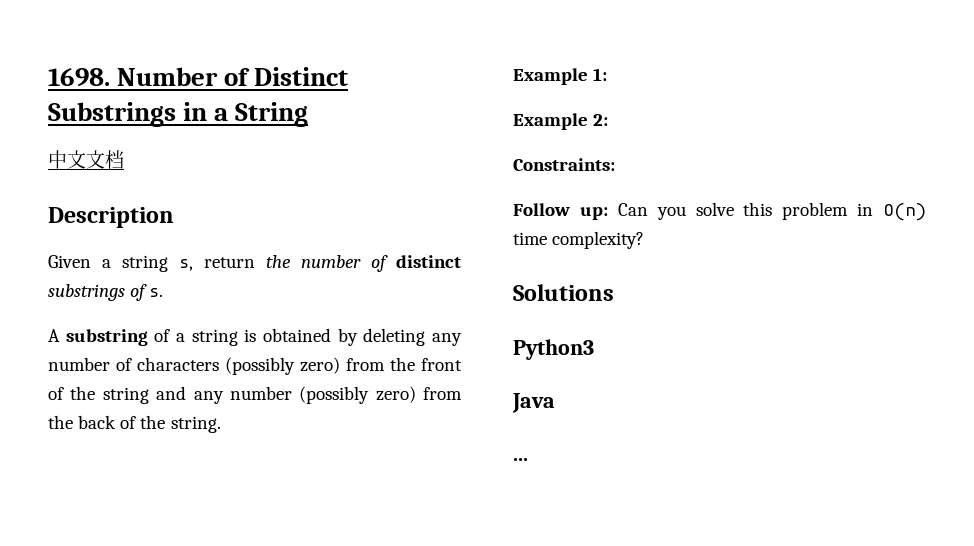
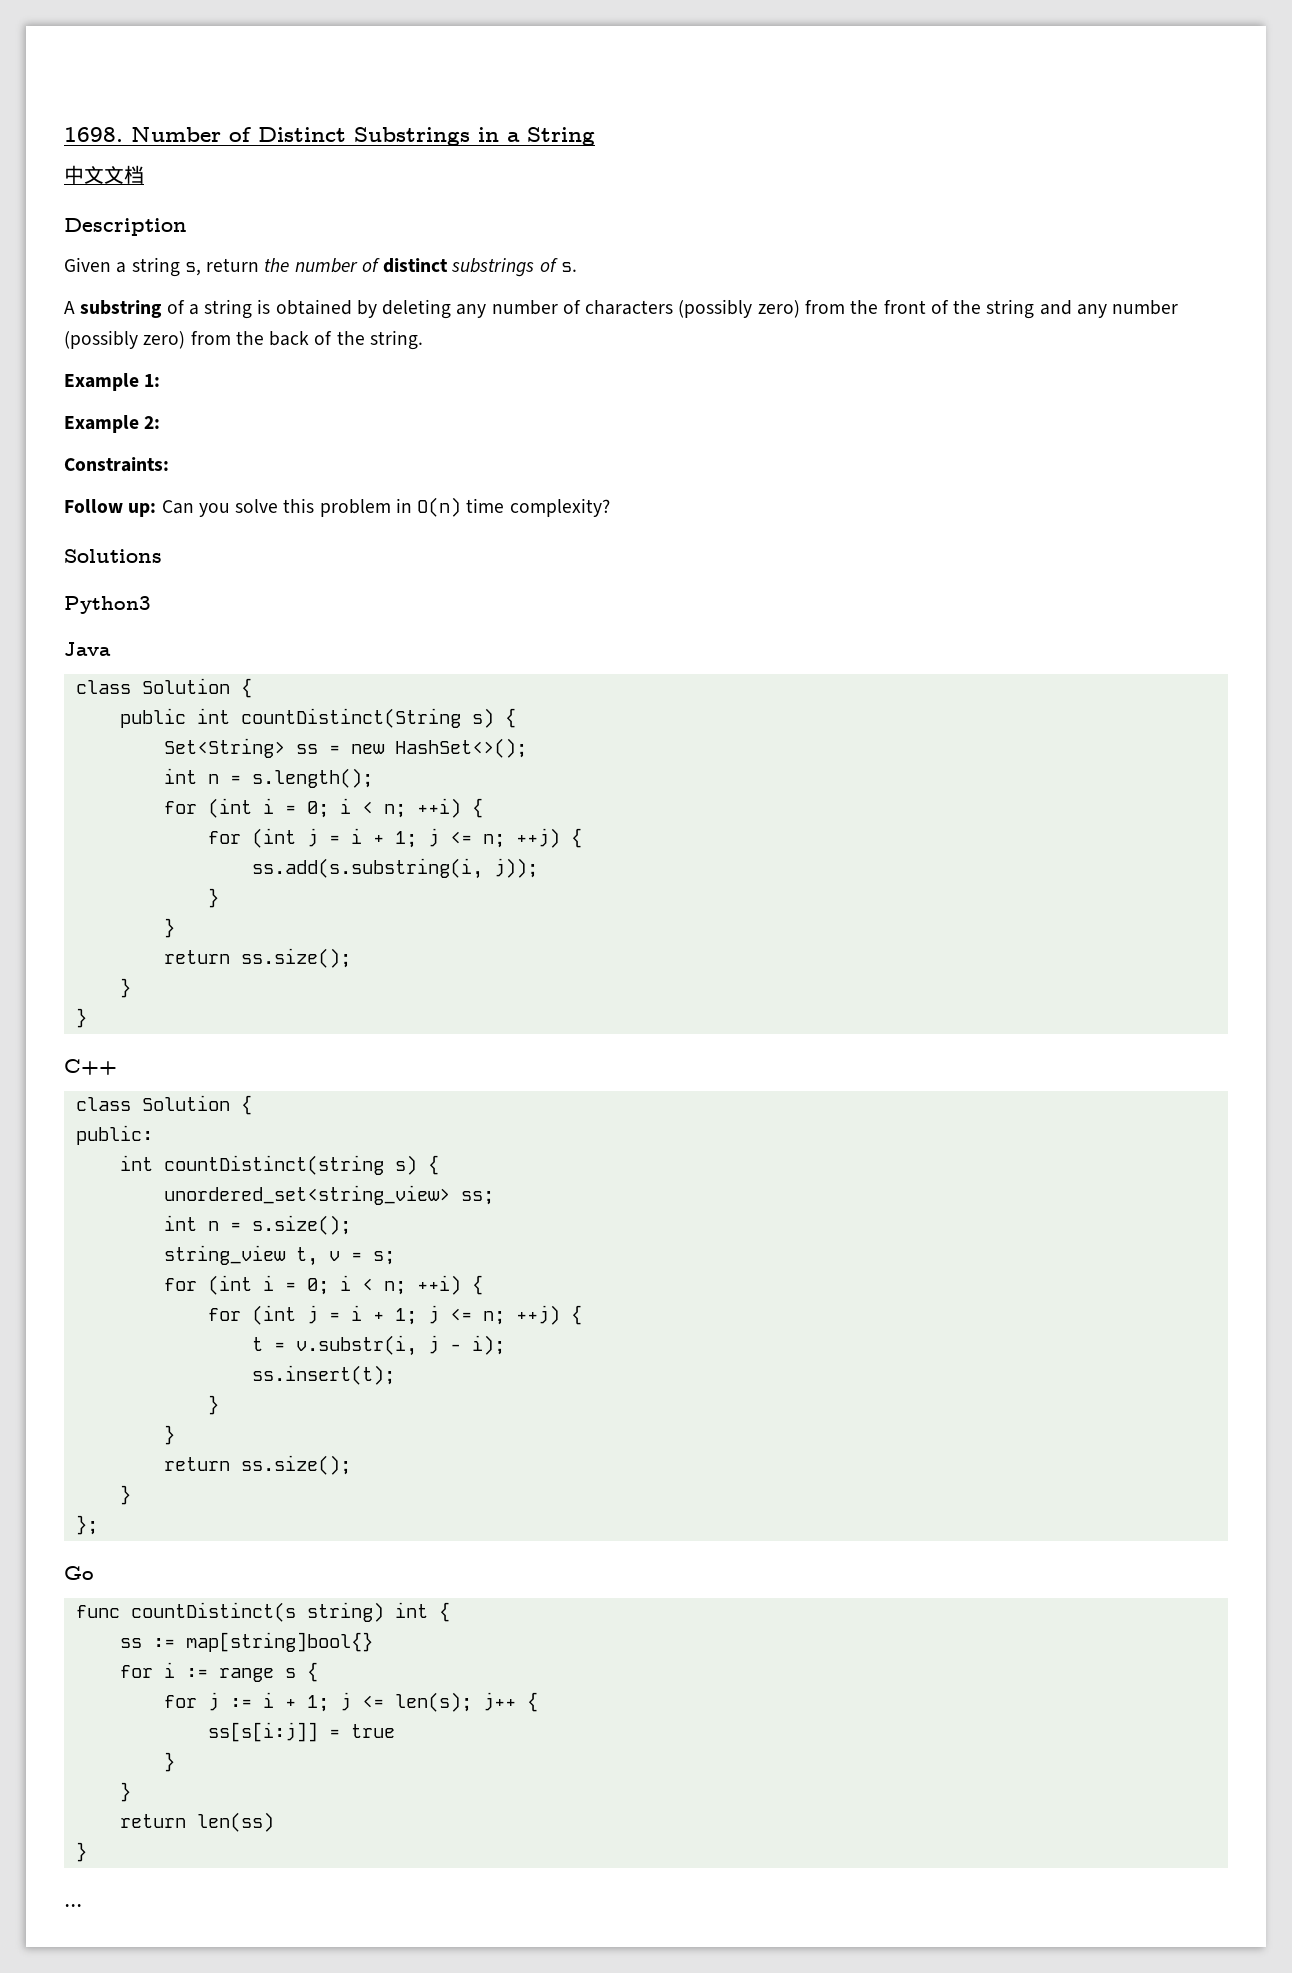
(555, 403) none -> [75,678,252,698] [119,708,516,728] [163,738,527,758] [163,768,373,788] [163,798,483,818] [207,828,582,848] [251,858,538,879] [207,888,219,908] [163,918,175,938] [163,948,351,968] [119,978,131,998] [75,1008,87,1028] [64,1059,117,1075] [75,1095,252,1115] [75,1125,153,1145] [119,1155,439,1175] [163,1185,494,1205] [163,1215,351,1235] [163,1245,395,1266] [163,1275,483,1295] [207,1305,582,1325] [251,1335,505,1356] [251,1365,395,1385] [207,1395,219,1415] [163,1425,175,1445] [163,1455,351,1475] [119,1485,131,1505] [75,1515,98,1535] [64,1566,94,1580] [75,1602,450,1622] [119,1632,373,1652] [119,1662,318,1682] [163,1692,538,1712] [207,1722,395,1742] [163,1752,175,1772] [119,1782,131,1802] [119,1812,274,1832] [75,1842,87,1862] // class Solution { // public int countDistinct(String s) { // Set<String> ss = new HashSet<>(); // int n = s.length(); // for (int i = 0; i < n; ++i) { // for (int j = i + 1; j <= n; ++j) { // ss.add(s.substring(i, j)); // } // } // return ss.size(); // } // } // C++ // class Solution { // public: // int countDistinct(string s) { // unordered_set<string_view> ss; // int n = s.size(); // string_view t, v = s; // for (int i = 0; i < n; ++i) { // for (int j = i + 1; j <= n; ++j) { // t = v.substr(i, j - i); // ss.insert(t); // } // } // return ss.size(); // } // }; // Go // func countDistinct(s string) int { // ss := map[string]bool{} // for i := range s { // for j := i + 1; j <= len(s); j++ { // ss[s[i:j]] = true // } // } // return len(ss) // }

